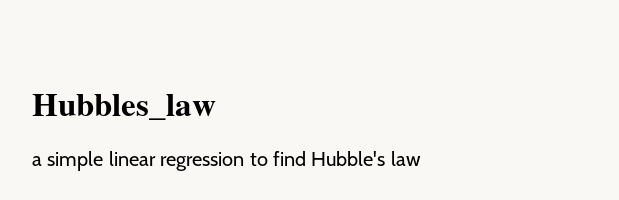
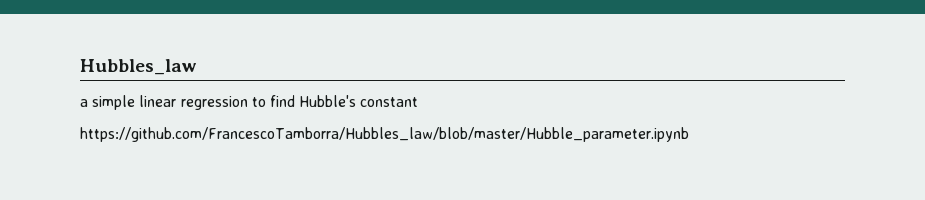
[390,151,421,166] law -> [360,97,419,107] [80,127,689,142] constant // https://github.com/FrancescoTamborra/Hubbles_law/blob/master/Hubble_parameter.ipynb

